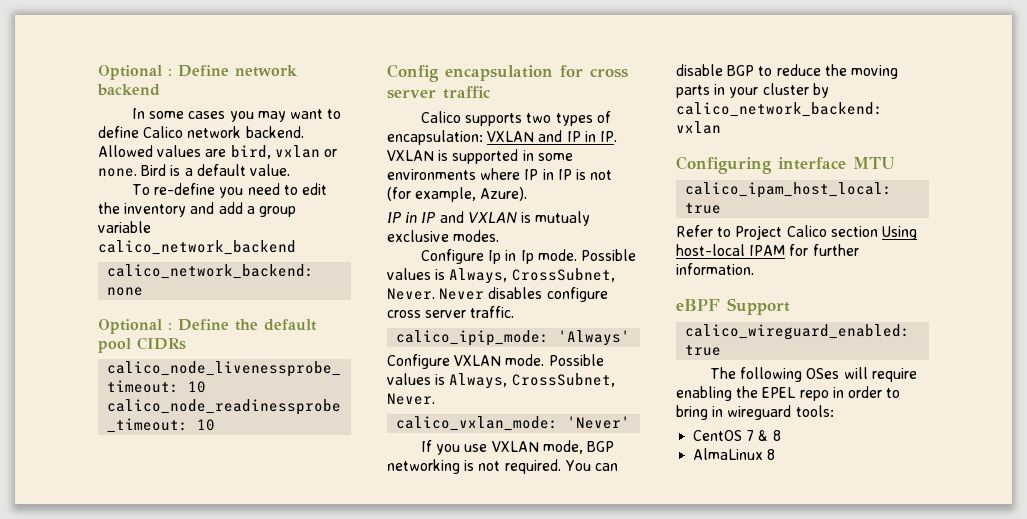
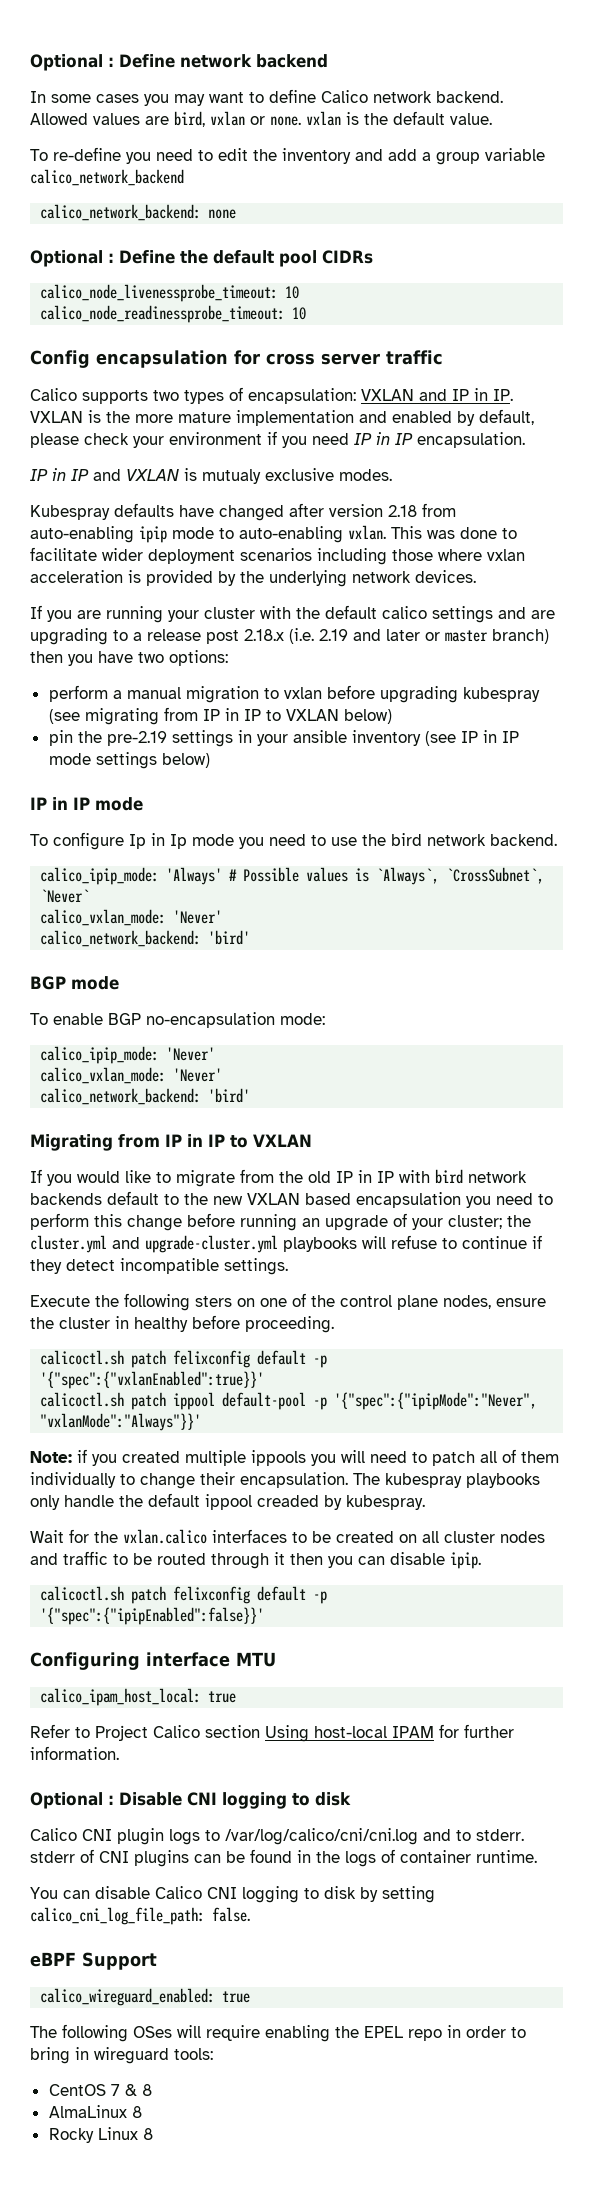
[141,164,193,176] Bird is a -> [306,111,388,126] vxlan is the
[452,149,573,164] [387,168,613,180] [387,187,528,202] supported in some environments where IP in IP is not (for example, Azure). -> [106,409,534,426] [30,431,525,448] the more mature implementation and enabled by default, please check your environment if you need IP in IP encapsulation.
[421,249,637,264] [387,268,615,284] [387,287,608,302] [387,306,515,318] [396,330,631,346] [387,354,604,369] [387,373,615,389] [387,393,435,405] [396,416,631,431] [421,440,615,455] [387,459,618,474] [676,64,898,79] [676,83,829,98] [676,102,883,117] [676,121,721,134] Configure Ip in Ip mode. Possible values is Always, CrossSubnet, Never. Never disables configure cross server traffic. // calico_ipip_mode: 'Always' // Configure VXLAN mode. Possible values is Always, CrossSubnet, Never. // calico_vxlan_mode: 'Never' // If you use VXLAN mode, BGP networking is not required. You can disable BGP to reduce the moving parts in your cluster by calico_network_backend: vxlan -> [30,503,456,521] [30,525,517,543] [30,547,525,565] [30,570,476,587] [30,605,555,623] [30,628,549,645] [30,650,228,666] [48,685,540,703] [48,707,392,725] [48,730,519,747] [48,752,210,769] [30,797,143,811] [30,832,557,850] [40,867,545,885] [40,889,90,903] [40,909,223,926] [40,930,251,947] [30,976,119,990] [30,1012,325,1028] [40,1046,216,1064] [40,1067,223,1084] [40,1088,251,1105] [30,1134,312,1151] [30,1169,527,1187] [30,1191,553,1208] [30,1213,531,1231] [30,1235,542,1253] [30,1258,288,1275] [30,1293,546,1311] [30,1315,334,1333] [40,1350,328,1368] [40,1371,265,1389] [40,1392,538,1410] [40,1413,202,1431] [30,1449,559,1466] [30,1472,540,1489] [30,1493,425,1510] [30,1529,545,1544] [30,1551,481,1569] [40,1586,328,1604] [40,1607,265,1625] Kubespray defaults have changed after version 2.18 from auto-enabling ipip mode to auto-enabling vxlan. This was done to facilitate wider deployment scenarios including those where vxlan acceleration is provided by the underlying network devices. // If you are running your cluster with the default calico settings and are upgrading to a release post 2.18.x (i.e. 2.19 and later or master branch) then you have two options: // perform a manual migration to vxlan before upgrading kubespray (see migrating from IP in IP to VXLAN below) // pin the pre-2.19 settings in your ansible inventory (see IP in IP mode settings below) // IP in IP mode // To configure Ip in Ip mode you need to use the bird network backend. // calico_ipip_mode: 'Always' # Possible values is `Always`, `CrossSubnet`, `Never` // calico_vxlan_mode: 'Never' // calico_network_backend: 'bird' // BGP mode // To enable BGP no-encapsulation mode: // calico_ipip_mode: 'Never' // calico_vxlan_mode: 'Never' // calico_network_backend: 'bird' // Migrating from IP in IP to VXLAN // If you would like to migrate from the old IP in IP with bird network backends default to the new VXLAN based encapsulation you need to perform this change before running an upgrade of your cluster; the cluster.yml and upgrade-cluster.yml playbooks will refuse to continue if they detect incompatible settings. // Execute the following sters on one of the control plane nodes, ensure the cluster in healthy before proceeding. // calicoctl.sh patch felixconfig default -p '{"spec":{"vxlanEnabled":true}}' // calicoctl.sh patch ippool default-pool -p '{"spec":{"ipipMode":"Never", "vxlanMode":"Always"}}' // Note: if you created multiple ippools you will need to patch all of them individually to change their encapsulation. The kubespray playbooks only handle the default ippool creaded by kubespray. // Wait for the vxlan.calico interfaces to be created on all cluster nodes and traffic to be routed through it then you can disable ipip. // calicoctl.sh patch felixconfig default -p '{"spec":{"ipipEnabled":false}}'
(754, 269) none -> [30,1792,351,1809] [30,1828,524,1845] [30,1849,537,1867] [30,1886,435,1903] [30,1907,250,1925] // Optional : Disable CNI logging to disk // Calico CNI plugin logs to /var/log/calico/cni/cni.log and to stderr. stderr of CNI plugins can be found in the logs of container runtime. // You can disable Calico CNI logging to disk by setting calico_cni_log_file_path: false.
(776, 454) none -> [48,2127,153,2143] // Rocky Linux 8

